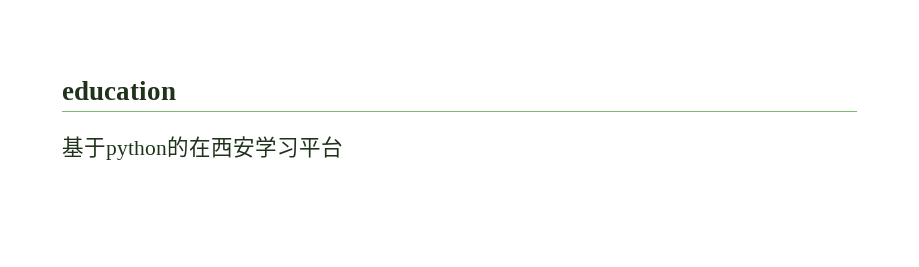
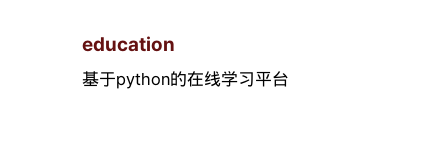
[211,136,255,158] 西安 -> [204,71,221,87] 线

